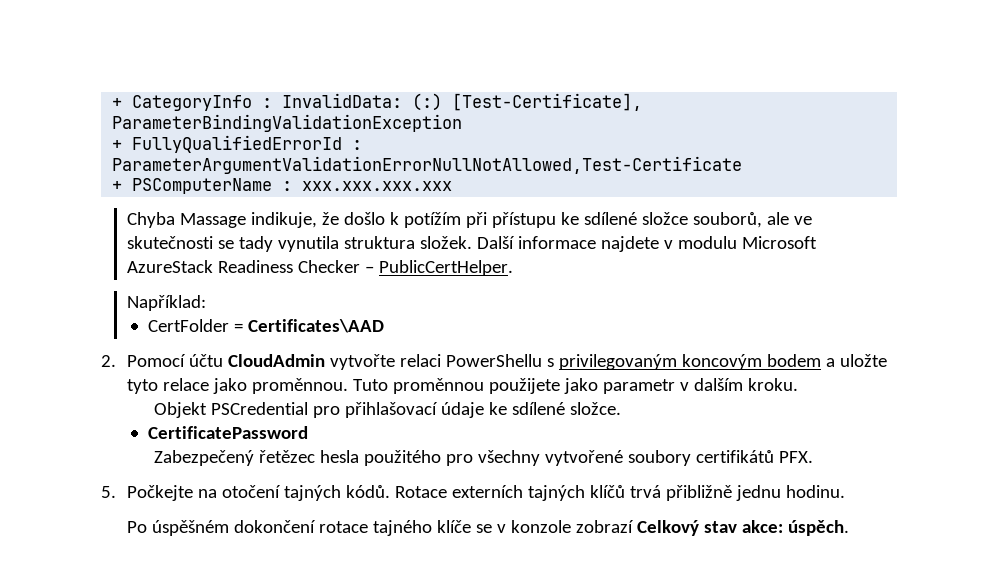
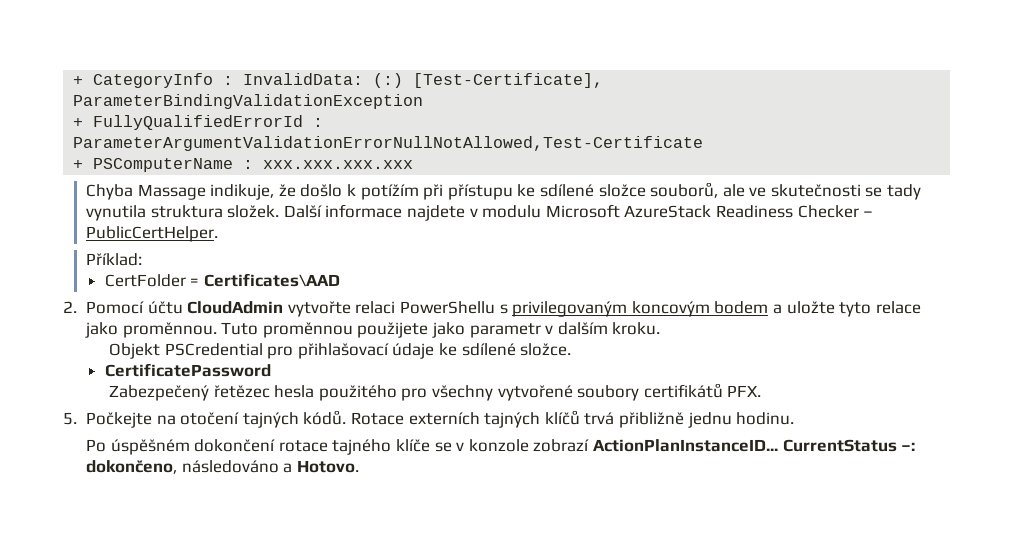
[127,295,207,311] Například: -> [86,253,143,266] Příklad:
[637,520,850,536] Celkový stav akce: úspěch. -> [592,439,916,452] [86,460,359,474] ActionPlanInstanceID... CurrentStatus –: dokončeno, následováno a Hotovo.

